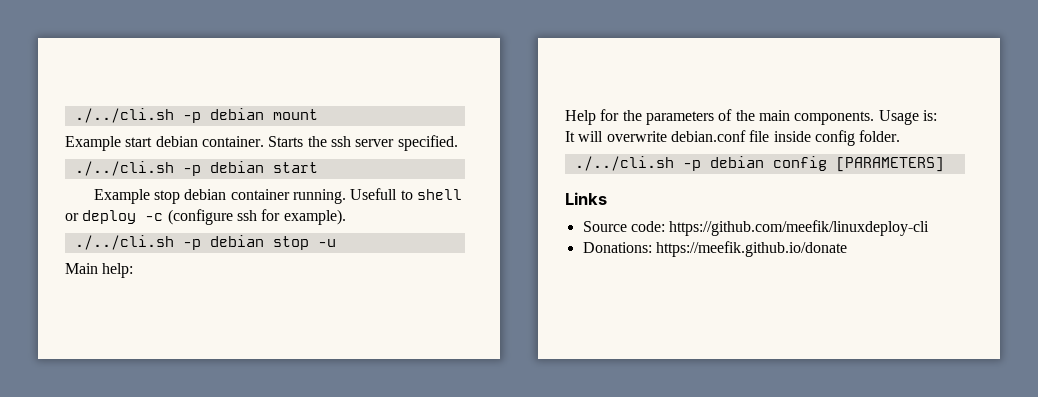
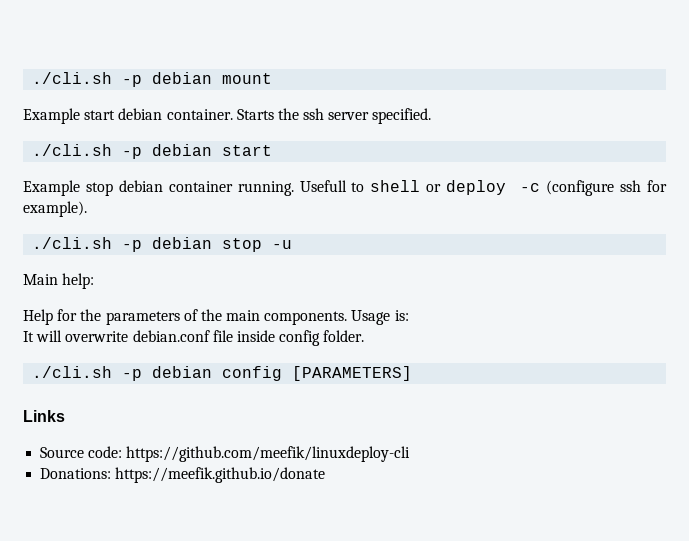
[74,108,174,123] ./../cli.sh -> [32,72,113,84] ./cli.sh
[74,161,174,176] ./../cli.sh -> [32,144,113,156] ./cli.sh
[74,235,174,250] ./../cli.sh -> [32,237,113,249] ./cli.sh
[574,156,674,171] ./../cli.sh -> [32,366,113,378] ./cli.sh

